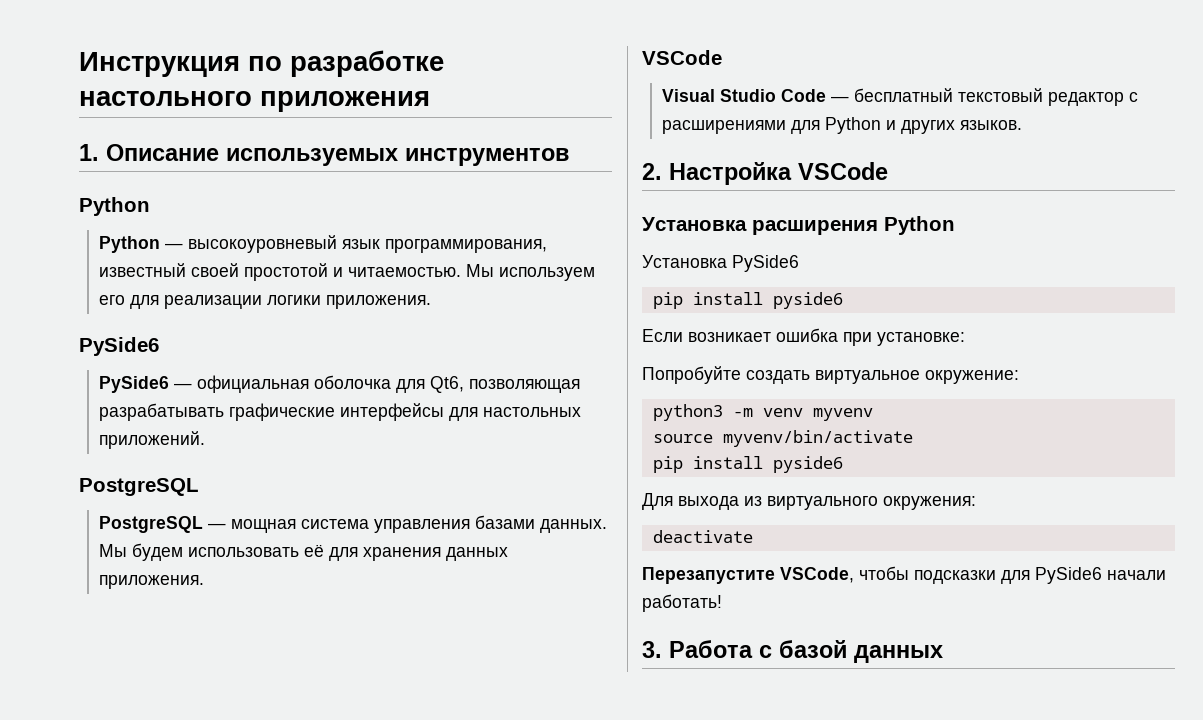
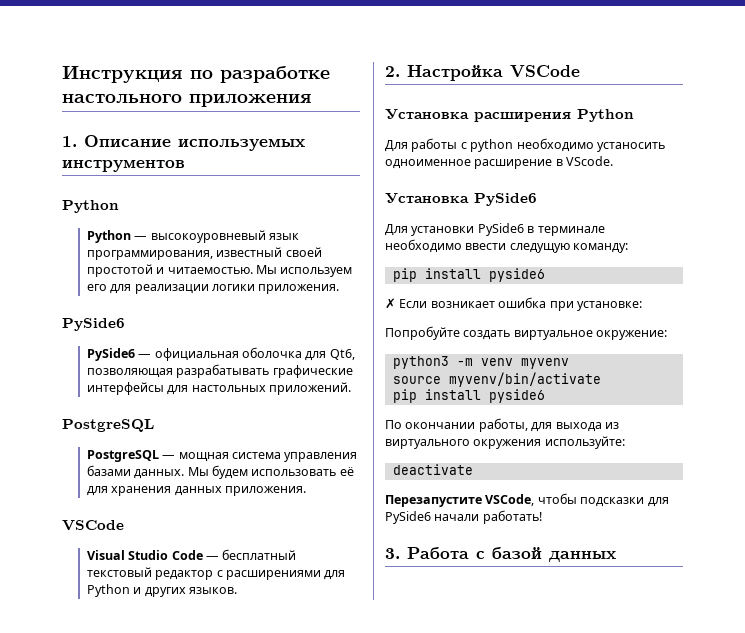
[642,255,799,272] [652,292,843,309] Установка PySide6 // pip install pyside6 // -> [385,138,665,152] [385,156,614,169] [385,193,537,206] [385,223,605,236] [385,239,629,253] [392,268,545,282] [385,298,396,309] Для работы с python необходимо устаносить одноименное расширение в VScode. // Установка PySide6 // Для установки PySide6 в терминале необходимо ввести следущую команду: // pip install pyside6 // ✗
[642,493,673,510] Для -> [385,418,553,432] По окончании работы, для
[883,496,976,510] окружения: -> [473,436,625,449] окружения используйте:

